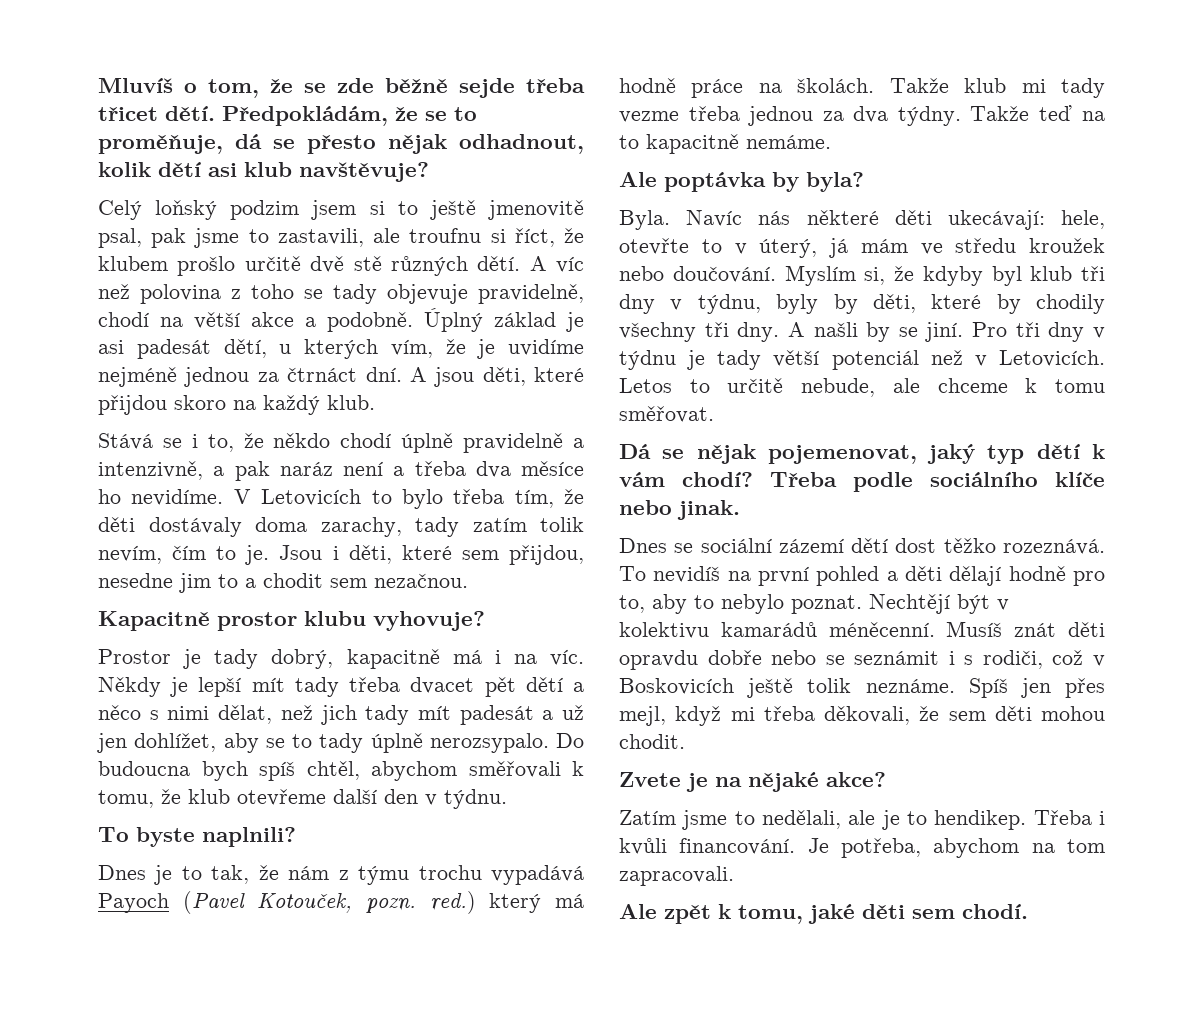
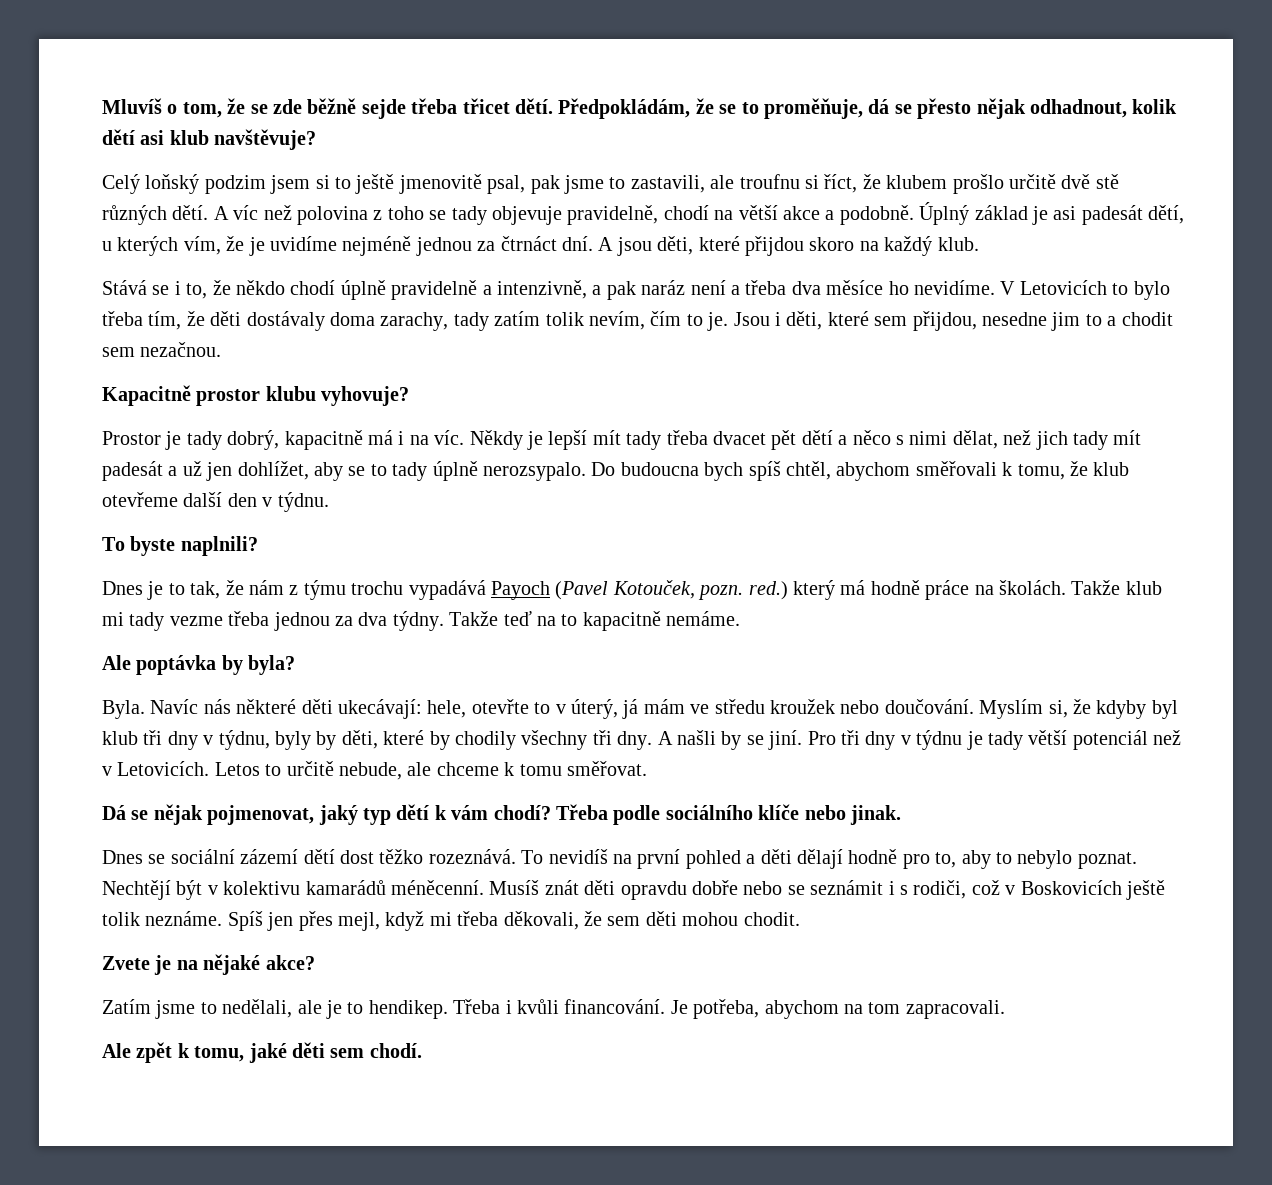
[767,445,917,464] pojemenovat, -> [207,805,315,825] pojmenovat,

